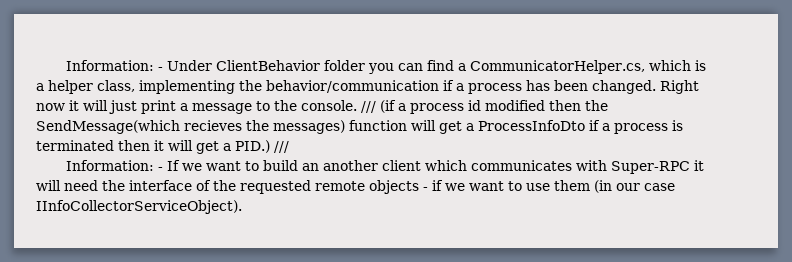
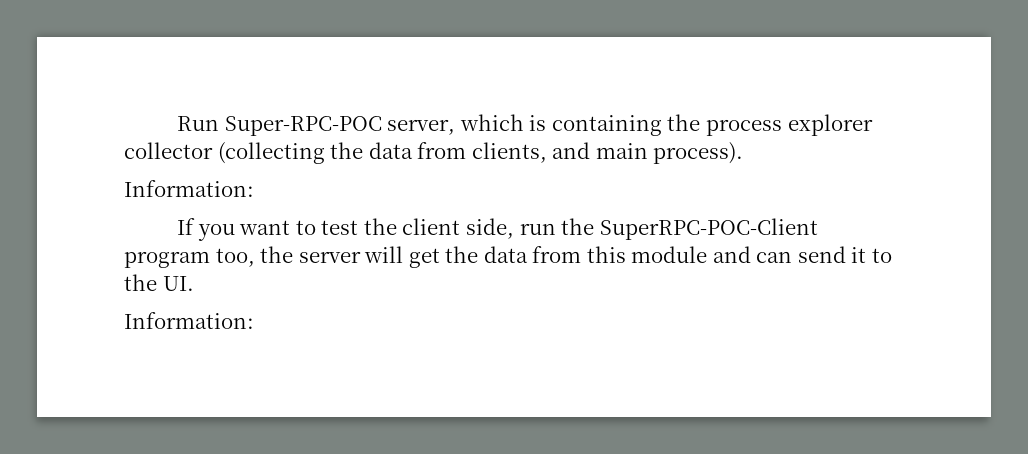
[66,60,707,74] [36,80,699,94] [36,100,608,114] [36,120,683,134] [36,140,289,154] [66,160,705,174] [36,180,675,194] [36,200,242,214] Information: - Under ClientBehavior folder you can find a CommunicatorHelper.cs, which is a helper class, implementing the behavior/communication if a process has been changed. Right now it will just print a message to the console. /// (if a process id modified then the SendMessage(which recieves the messages) function will get a ProcessInfoDto if a process is terminated then it will get a PID.) /// // Information: - If we want to build an another client which communicates with Super-RPC it will need the interface of the requested remote objects - if we want to use them (in our case IInfoCollectorServiceObject). -> [177,114,873,136] [124,142,744,164] [124,180,254,197] [177,218,818,241] [124,246,893,268] [124,274,194,291] [124,312,254,329] Run Super-RPC-POC server, which is containing the process explorer collector (collecting the data from clients, and main process). // Information: // If you want to test the client side, run the SuperRPC-POC-Client program too, the server will get the data from this module and can send it to the UI. // Information:

